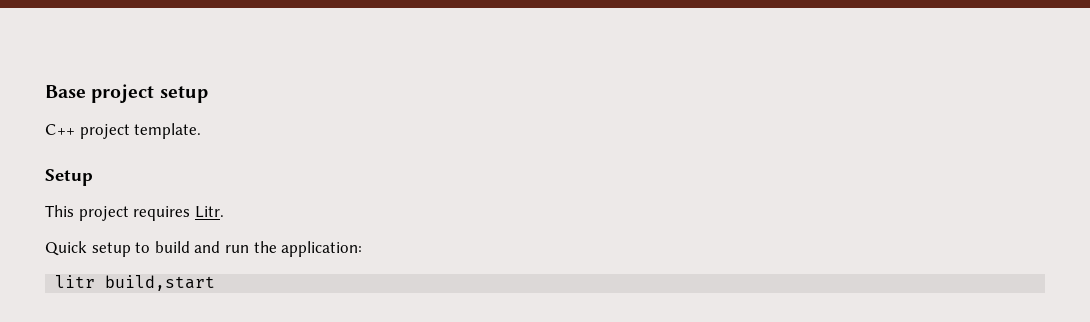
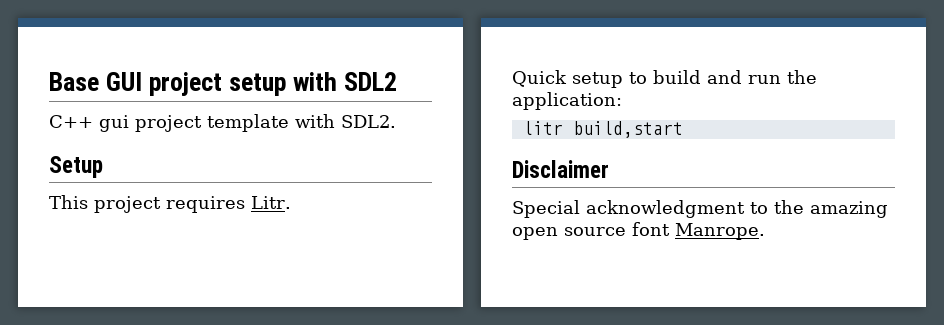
(86, 91) none -> [106,72,143,91] GUI
(208, 94) none -> [293,72,398,91] with SDL2
[79,123,202,139] project template. -> [99,114,396,132] gui project template with SDL2.
(216, 283) none -> [512,160,609,178] [512,200,888,218] [512,222,765,240] // Disclaimer // Special acknowledgment to the amazing open source font Manrope.

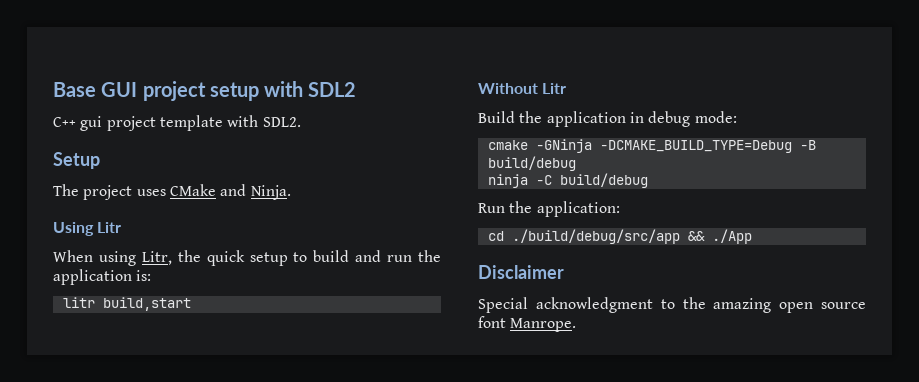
[49,195,291,213] [512,70,567,87] This project requires Litr. // Quick -> [53,184,291,200] [53,222,122,236] [53,250,245,266] The project uses CMake and Ninja. // Using Litr // When using Litr, the quick
[512,92,622,110] application: -> [53,269,152,285] application is:
(683, 129) none -> [478,83,567,94] [478,111,737,127] [487,139,816,153] [487,156,576,171] [487,173,648,188] [478,201,620,217] [487,229,752,244] // Without Litr // Build the application in debug mode: // cmake -GNinja -DCMAKE_BUILD_TYPE=Debug -B build/debug // ninja -C build/debug // Run the application: // cd ./build/debug/src/app && ./App

